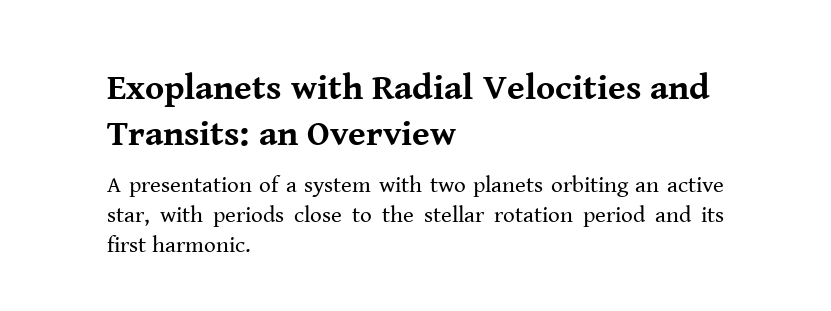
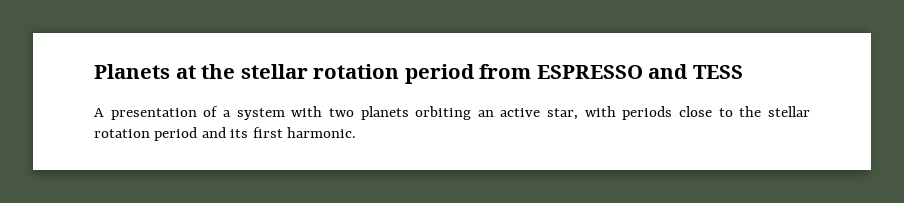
[107,72,711,107] [107,121,457,146] Exoplanets with Radial Velocities and Transits: an Overview -> [94,64,743,84] Planets at the stellar rotation period from ESPRESSO and TESS

